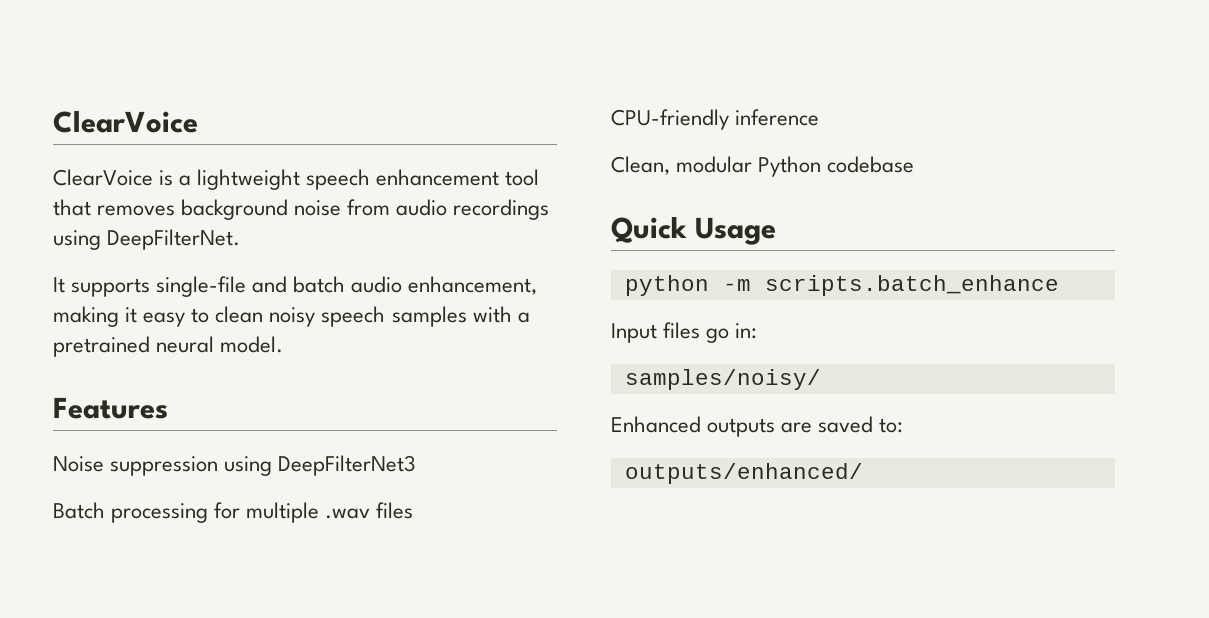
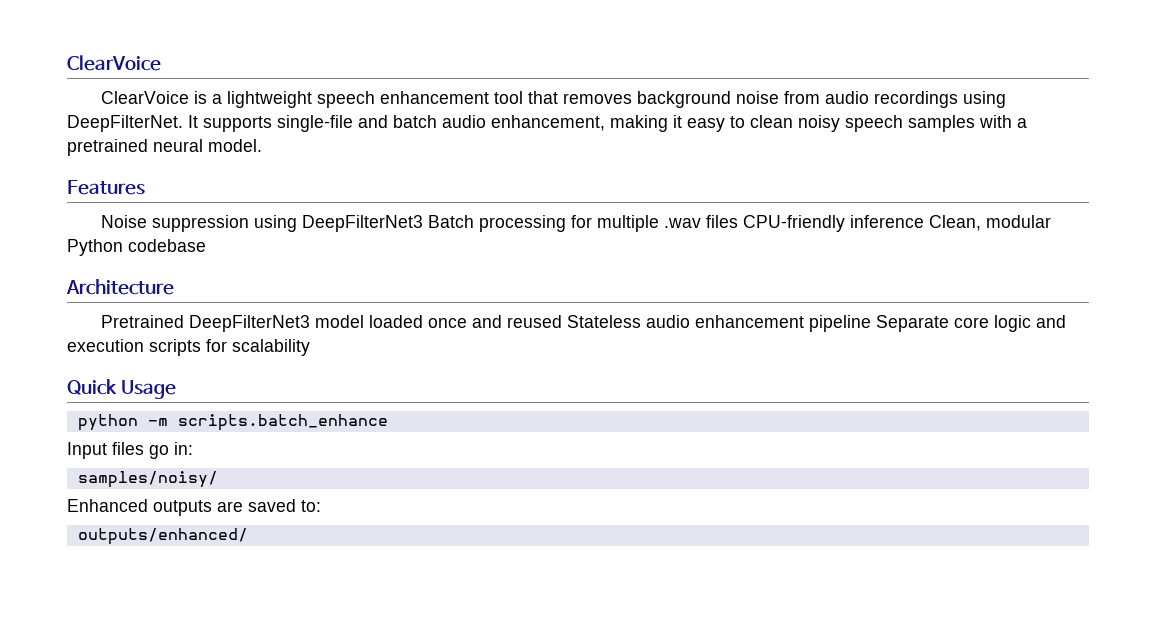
(241, 239) // -> (183, 123) none
(417, 465) // -> (424, 223) none
(414, 510) // -> (739, 221) none
(820, 117) // -> (925, 221) none
(915, 164) none -> [66,279,174,295] [101,315,1067,332] [67,339,310,356] // Architecture // Pretrained DeepFilterNet3 model loaded once and reused Stateless audio enhancement pipeline Separate core logic and execution scripts for scalability

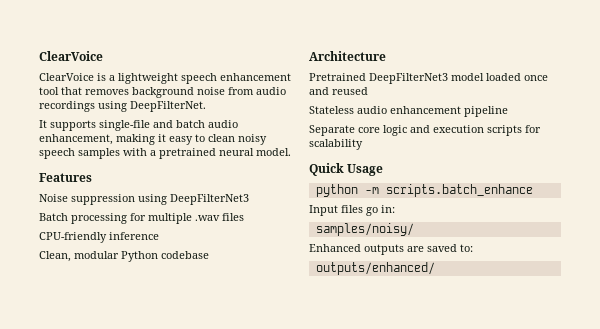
(183, 123) none -> (206, 106) //
(424, 223) none -> (249, 199) //
(739, 221) none -> (244, 217) //
(925, 221) none -> (159, 236) //
(563, 321) none -> (368, 91) //
(872, 323) none -> (508, 111) //

